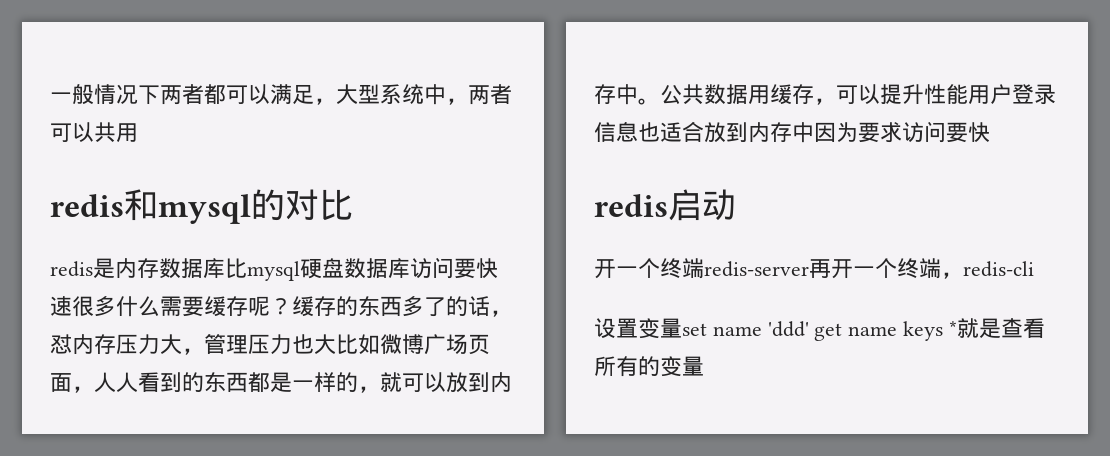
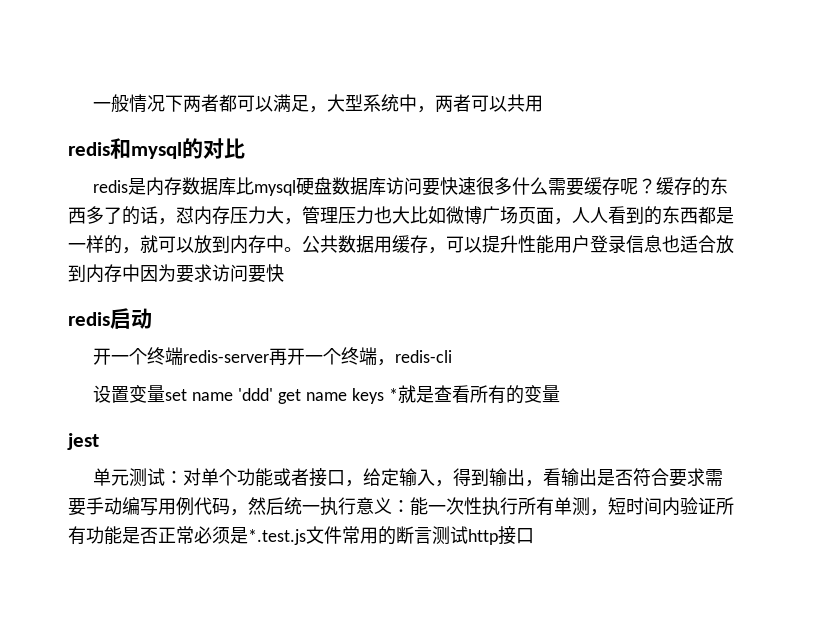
(704, 366) none -> [67,433,99,450] [93,468,724,487] [68,497,734,516] [68,526,534,545] // jest // 单元测试：对单个功能或者接口，给定输入，得到输出，看输出是否符合要求需要手动编写用例代码，然后统一执行意义：能一次性执行所有单测，短时间内验证所有功能是否正常必须是*.test.js文件常用的断言测试http接口

